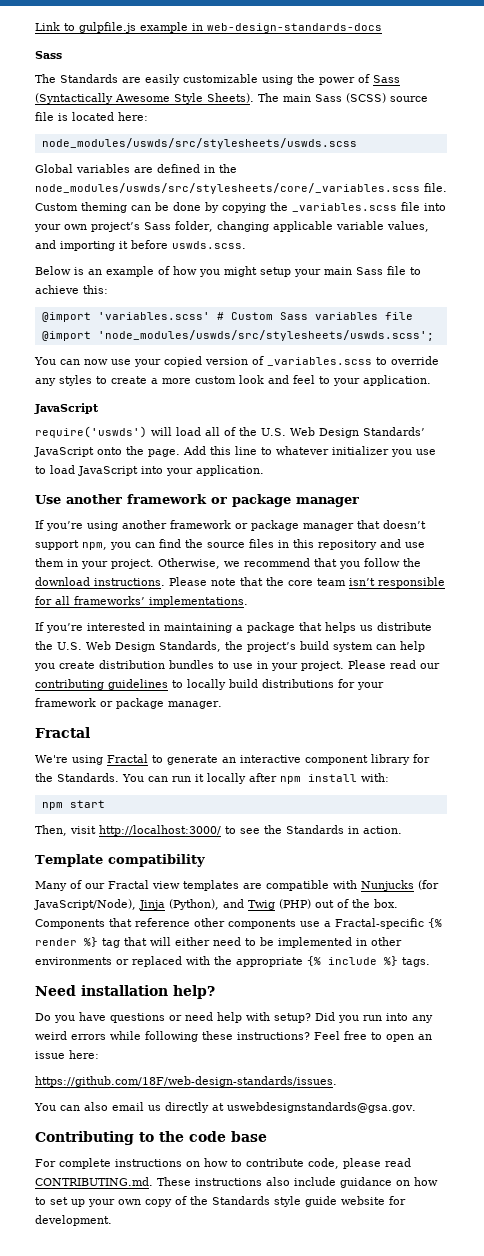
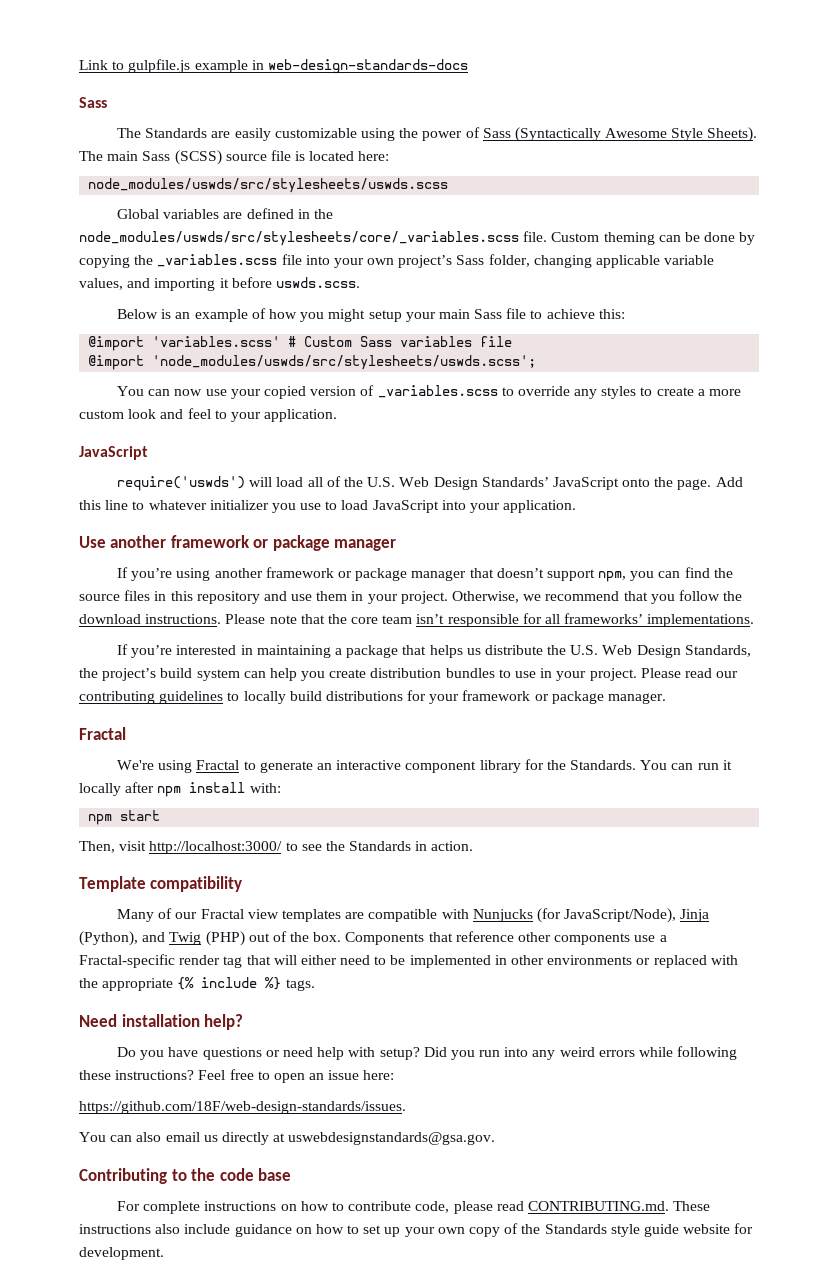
[428,918,442,928] [35,937,98,947] {% render %} -> [179,955,221,965] render

